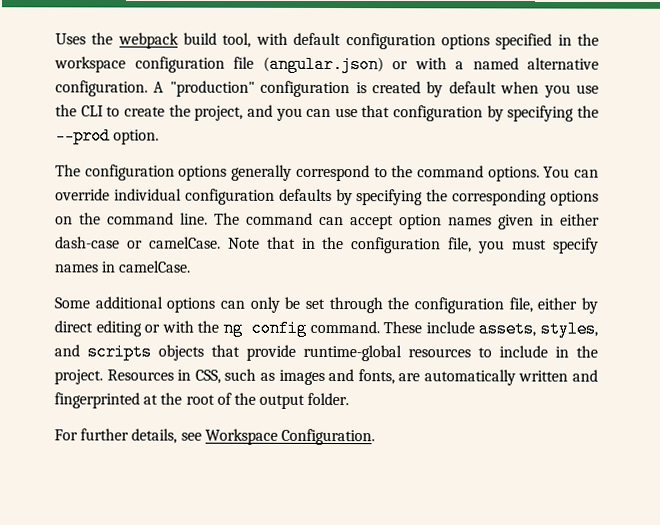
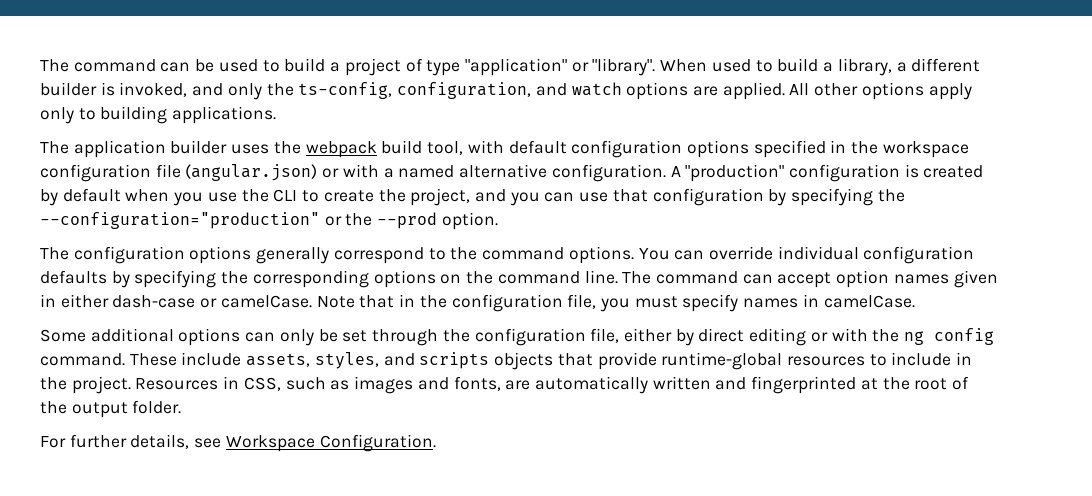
[55,33,86,45] Uses -> [40,58,981,76] [40,82,972,100] [40,106,277,124] [40,140,270,158] The command can be used to build a project of type "application" or "library". When used to build a library, a different builder is invoked, and only the ts-config, configuration, and watch options are applied. All other options apply only to building applications. // The application builder uses
(599, 111) none -> [40,212,373,229] --configuration="production" or the

